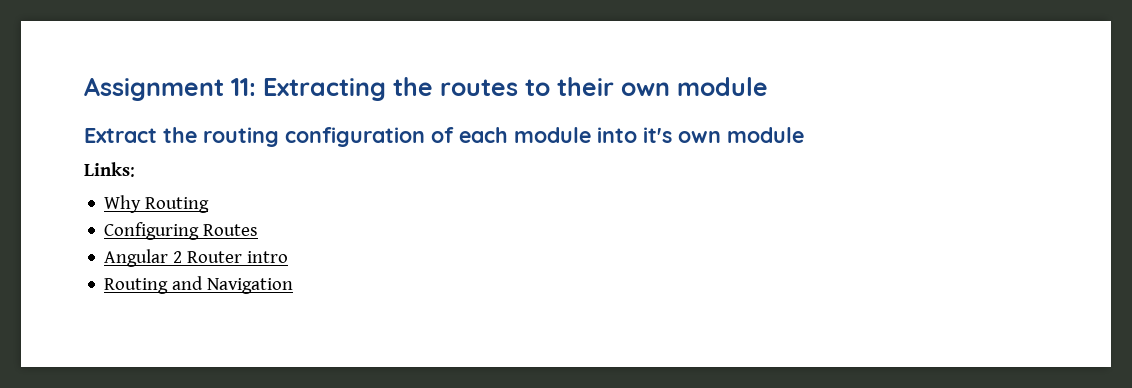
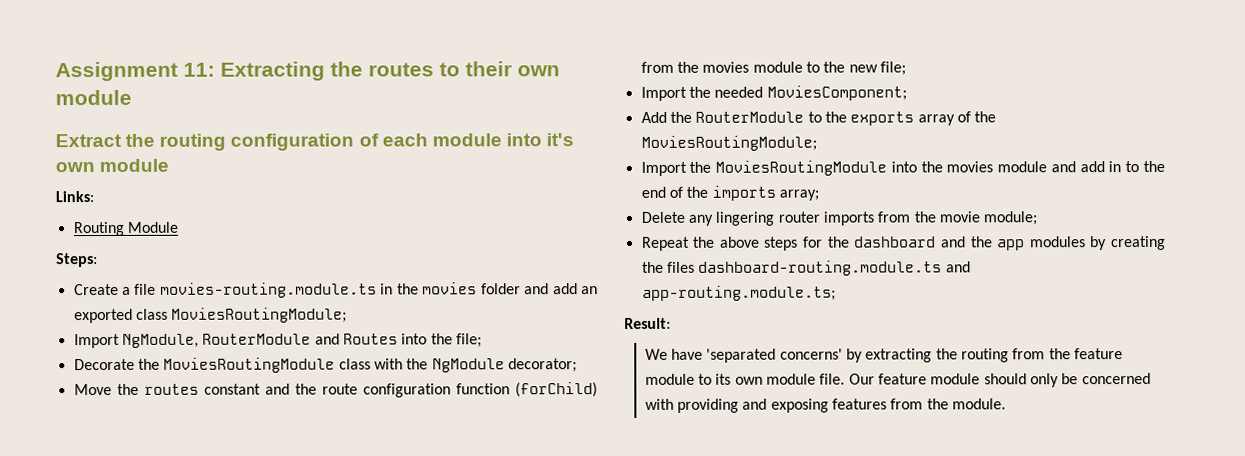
[104,195,210,213] [104,222,259,240] [104,249,289,267] [104,276,294,294] Why Routing // Configuring Routes // Angular 2 Router intro // Routing and Navigation -> [72,221,179,237] [56,253,98,268] [73,282,598,298] [73,307,348,324] [73,333,482,349] [73,357,577,373] [73,382,598,398] [640,61,906,76] [640,85,907,101] [640,111,997,126] [640,135,817,151] [640,160,1165,176] [640,185,819,201] [640,211,1038,226] [641,235,1166,251] [641,260,971,276] [641,285,836,301] [624,317,671,329] [644,348,1123,363] [644,372,1151,388] [644,398,1007,413] Routing Module // Steps: // Create a file movies-routing.module.ts in the movies folder and add an exported class MoviesRoutingModule; // Import NgModule, RouterModule and Routes into the file; // Decorate the MoviesRoutingModule class with the NgModule decorator; // Move the routes constant and the route configuration function (forChild) from the movies module to the new file; // Import the needed MoviesComponent; // Add the RouterModule to the exports array of the MoviesRoutingModule; // Import the MoviesRoutingModule into the movies module and add in to the end of the imports array; // Delete any lingering router imports from the movie module; // Repeat the above steps for the dashboard and the app modules by creating the files dashboard-routing.module.ts and app-routing.module.ts; // Result: // We have 'separated concerns' by extracting the routing from the feature module to its own module file. Our feature module should only be concerned with providing and exposing features from the module.

